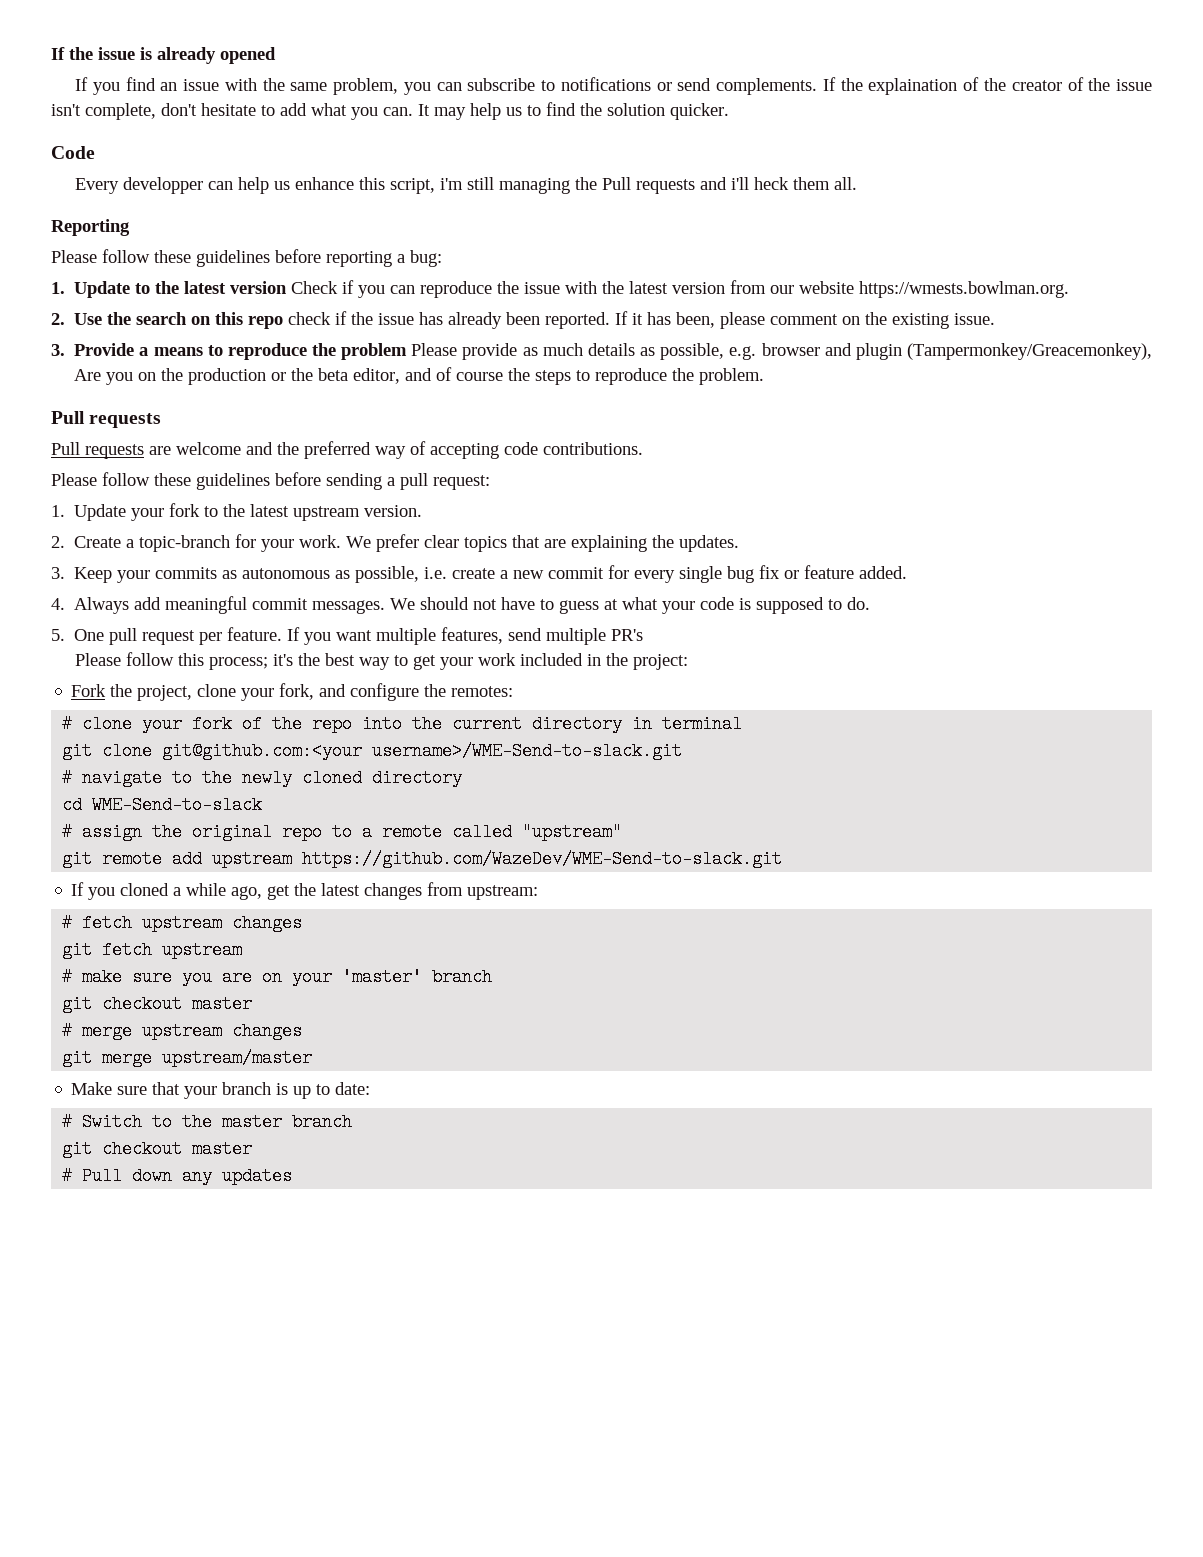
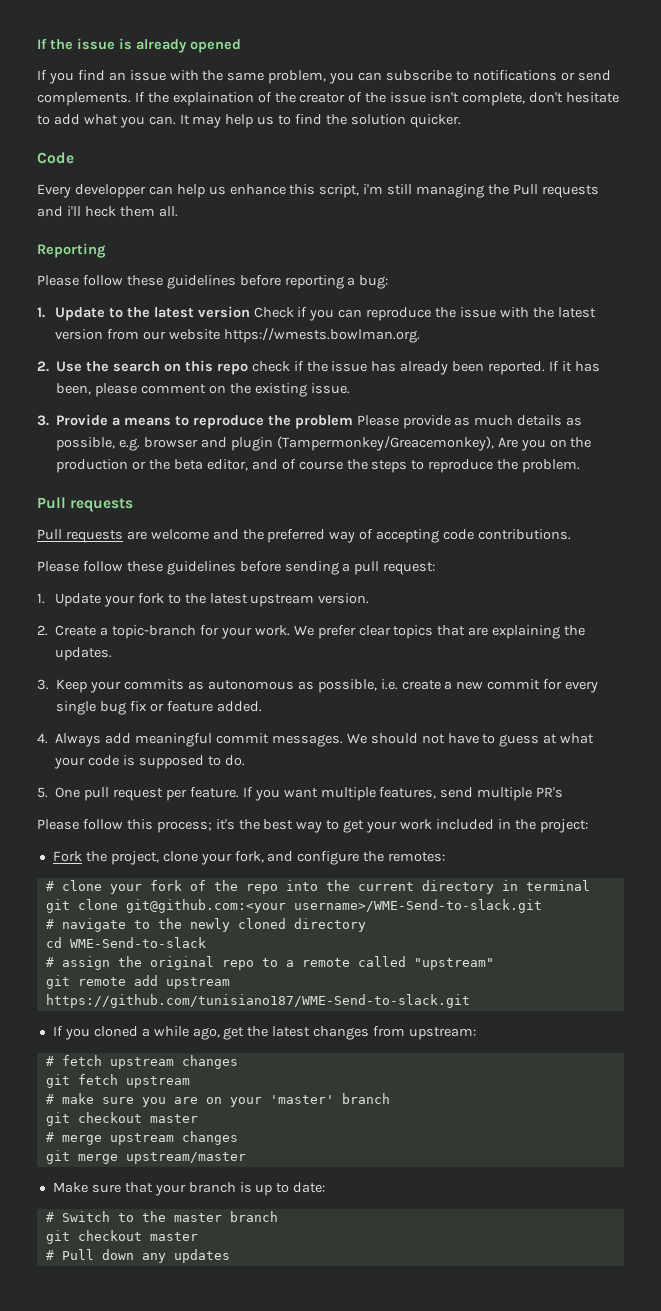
[302,850,783,868] https://github.com/WazeDev/WME-Send-to-slack.git -> [45,994,470,1008] https://github.com/tunisiano187/WME-Send-to-slack.git

